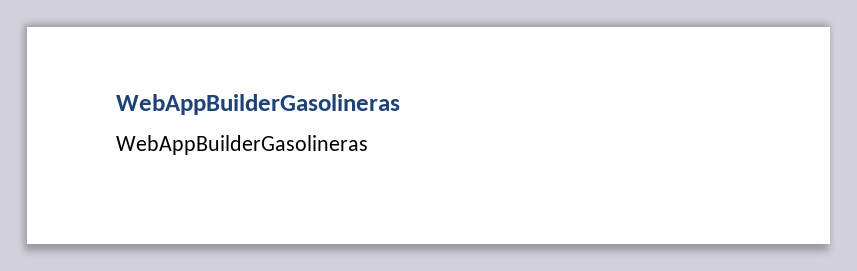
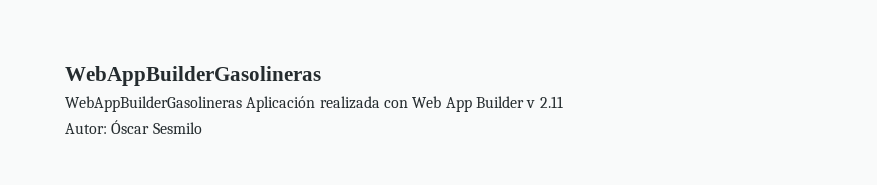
(368, 145) none -> [246,96,563,112] [65,120,202,134] Aplicación realizada con Web App Builder v 2.11 // Autor: Óscar Sesmilo

